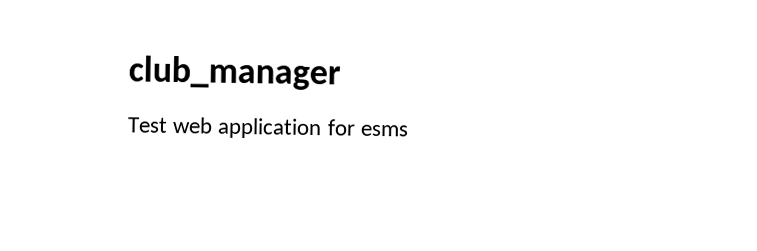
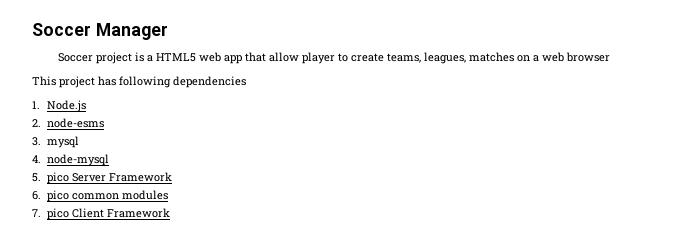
[128,55,341,91] [127,116,409,140] club_manager // Test web application for esms -> [32,23,168,40] [57,52,610,64] [32,76,246,88] [32,100,86,112] [32,118,104,128] [32,136,79,148] [32,154,109,166] [32,172,172,184] [32,190,168,202] [32,208,170,220] Soccer Manager // Soccer project is a HTML5 web app that allow player to create teams, leagues, matches on a web browser // This project has following dependencies // 1. Node.js // 2. node-esms // 3. mysql // 4. node-mysql // 5. pico Server Framework // 6. pico common modules // 7. pico Client Framework

